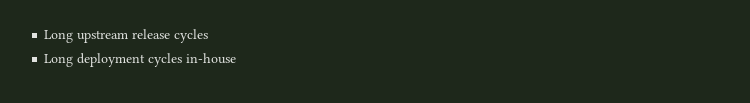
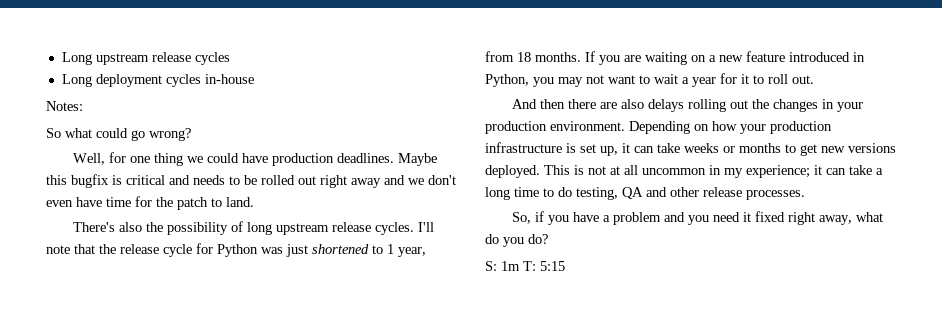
(237, 58) none -> [46,101,83,111] [46,128,191,141] [73,152,438,166] [46,174,456,188] [46,196,254,210] [73,221,435,235] [46,243,426,257] [485,51,865,65] [485,73,814,87] [512,99,864,112] [485,121,832,134] [485,142,896,156] [485,165,883,178] [485,187,805,200] [512,211,884,225] [485,234,548,247] [485,261,565,271] // Notes: // So what could go wrong? // Well, for one thing we could have production deadlines. Maybe this bugfix is critical and needs to be rolled out right away and we don't even have time for the patch to land. // There's also the possibility of long upstream release cycles. I'll note that the release cycle for Python was just shortened to 1 year, from 18 months. If you are waiting on a new feature introduced in Python, you may not want to wait a year for it to roll out. // And then there are also delays rolling out the changes in your production environment. Depending on how your production infrastructure is set up, it can take weeks or months to get new versions deployed. This is not at all uncommon in my experience; it can take a long time to do testing, QA and other release processes. // So, if you have a problem and you need it fixed right away, what do you do? // S: 1m T: 5:15

